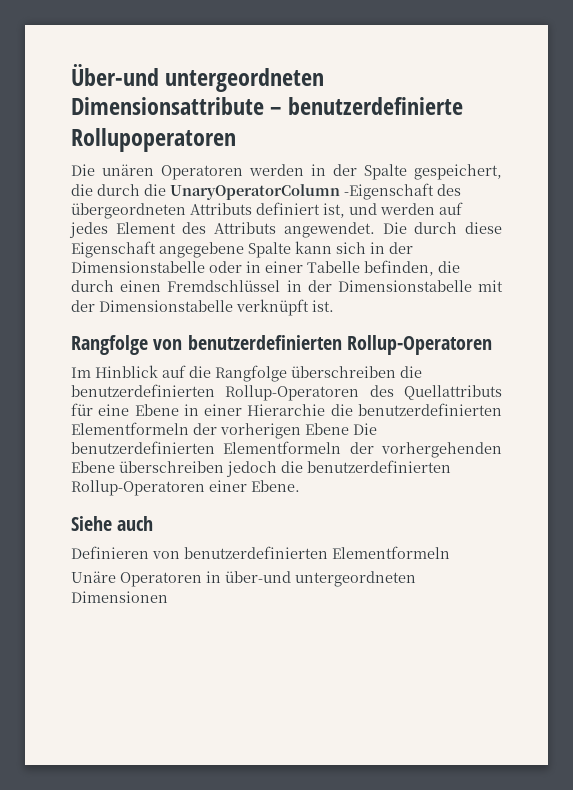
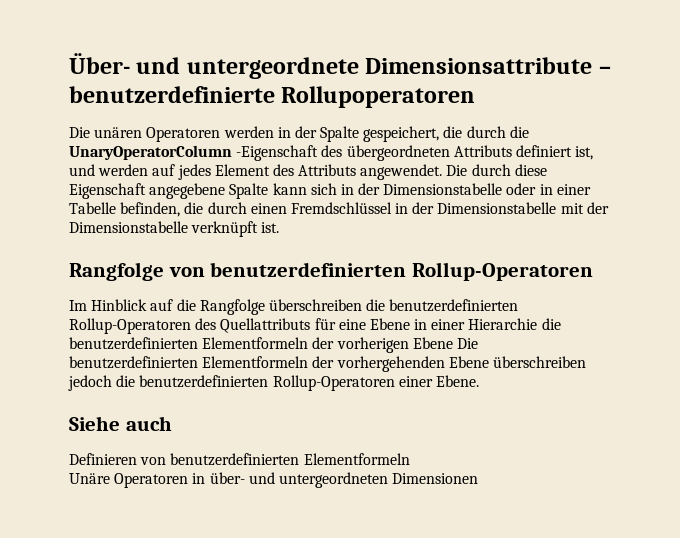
[71,64,325,92] Über-und untergeordneten -> [69,53,359,79] Über- und untergeordnete
[225,571,291,583] über-und -> [209,472,275,484] über- und

